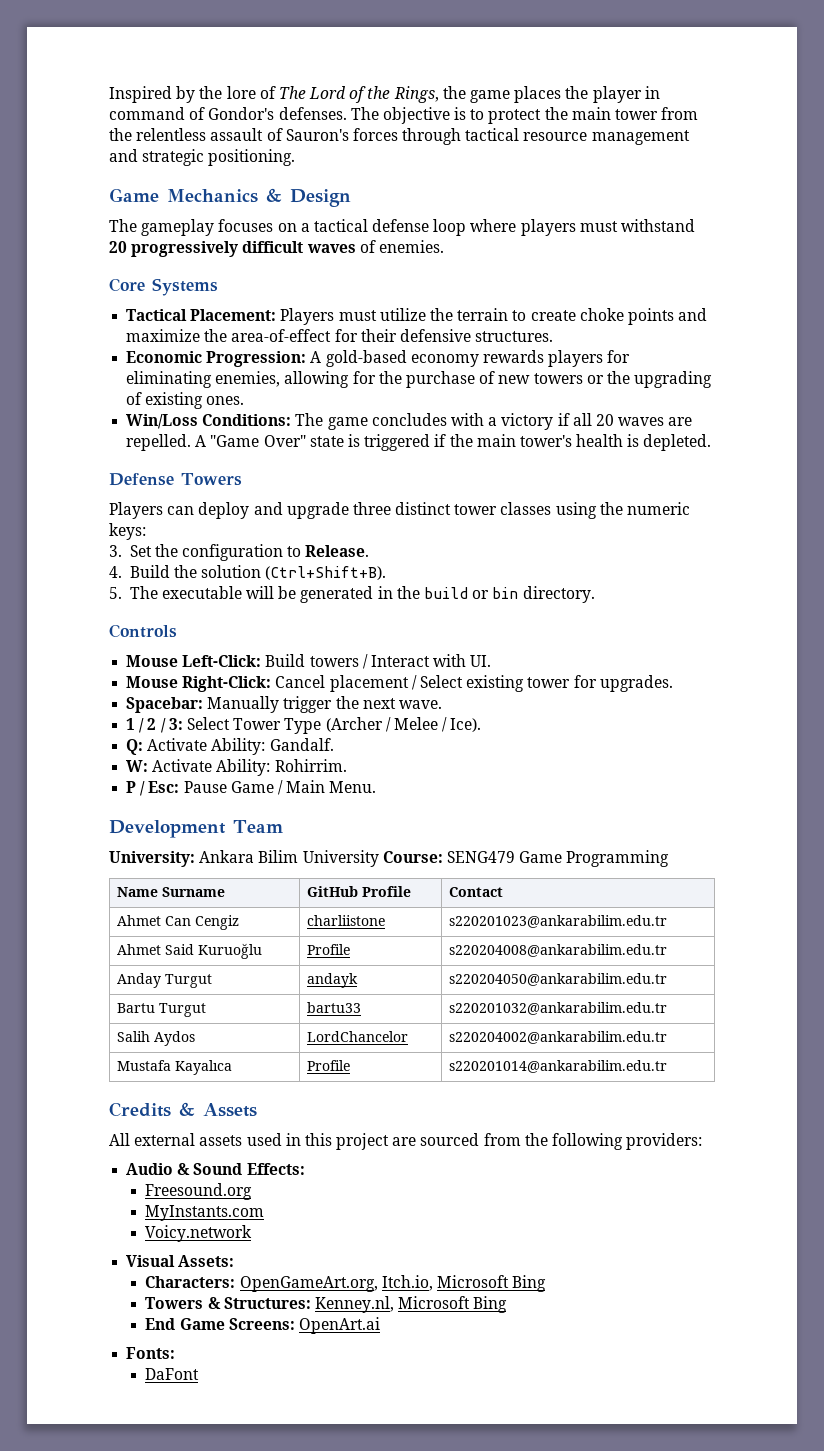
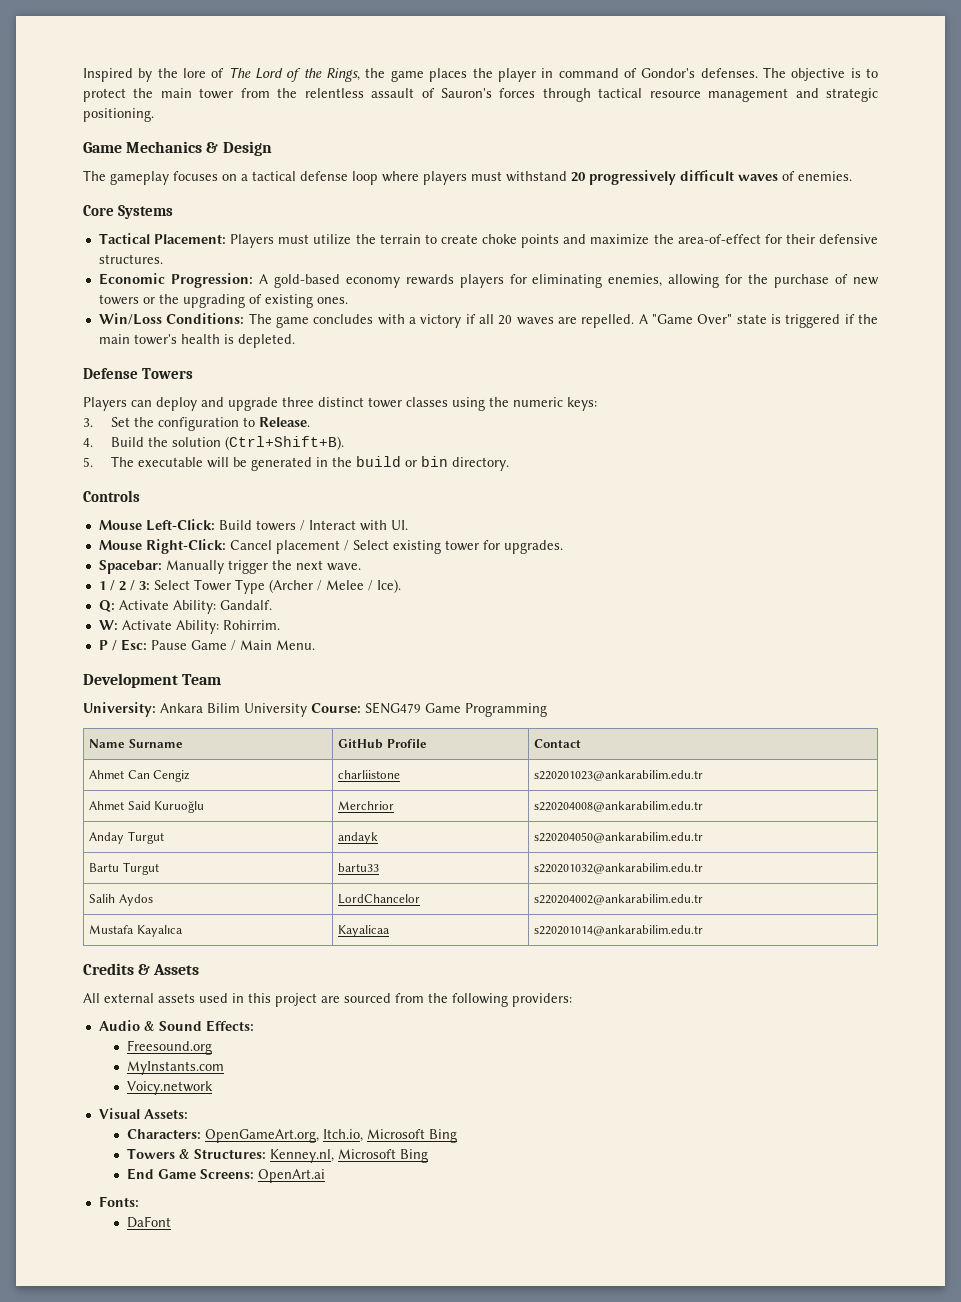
[307,944,351,955] Profile -> [338,801,395,810] Merchrior
[307,1060,351,1071] Profile -> [338,925,391,937] Kayalicaa

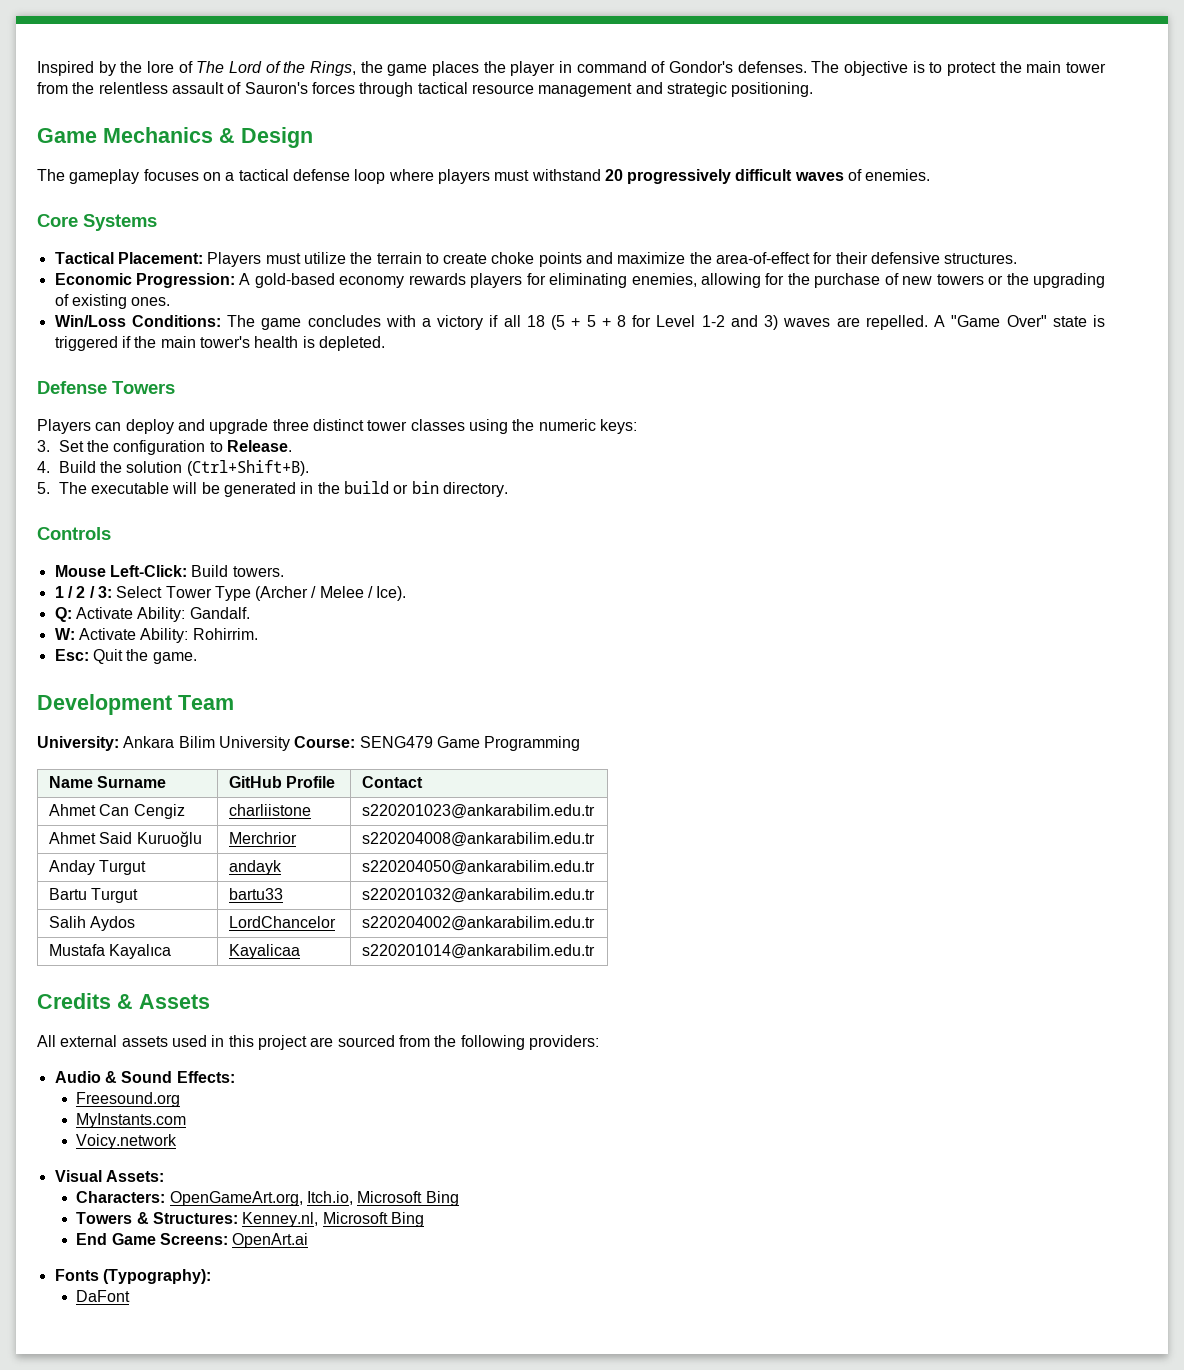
[498,315,513,325] 20 -> [526,315,779,330] 18 (5 + 5 + 8 for Level 1-2 and 3)
[255,520,408,531] [98,539,563,554] [98,560,361,574] towers / Interact with UI. // Mouse Right-Click: Cancel placement / Select existing tower for upgrades. // Spacebar: Manually trigger the next wave. -> [232,566,284,577] towers.
[98,639,315,651] P / Esc: Pause Game / Main Menu. -> [54,649,197,664] Esc: Quit the game.
[98,1196,139,1207] Fonts: -> [54,1269,211,1284] Fonts (Typography):

